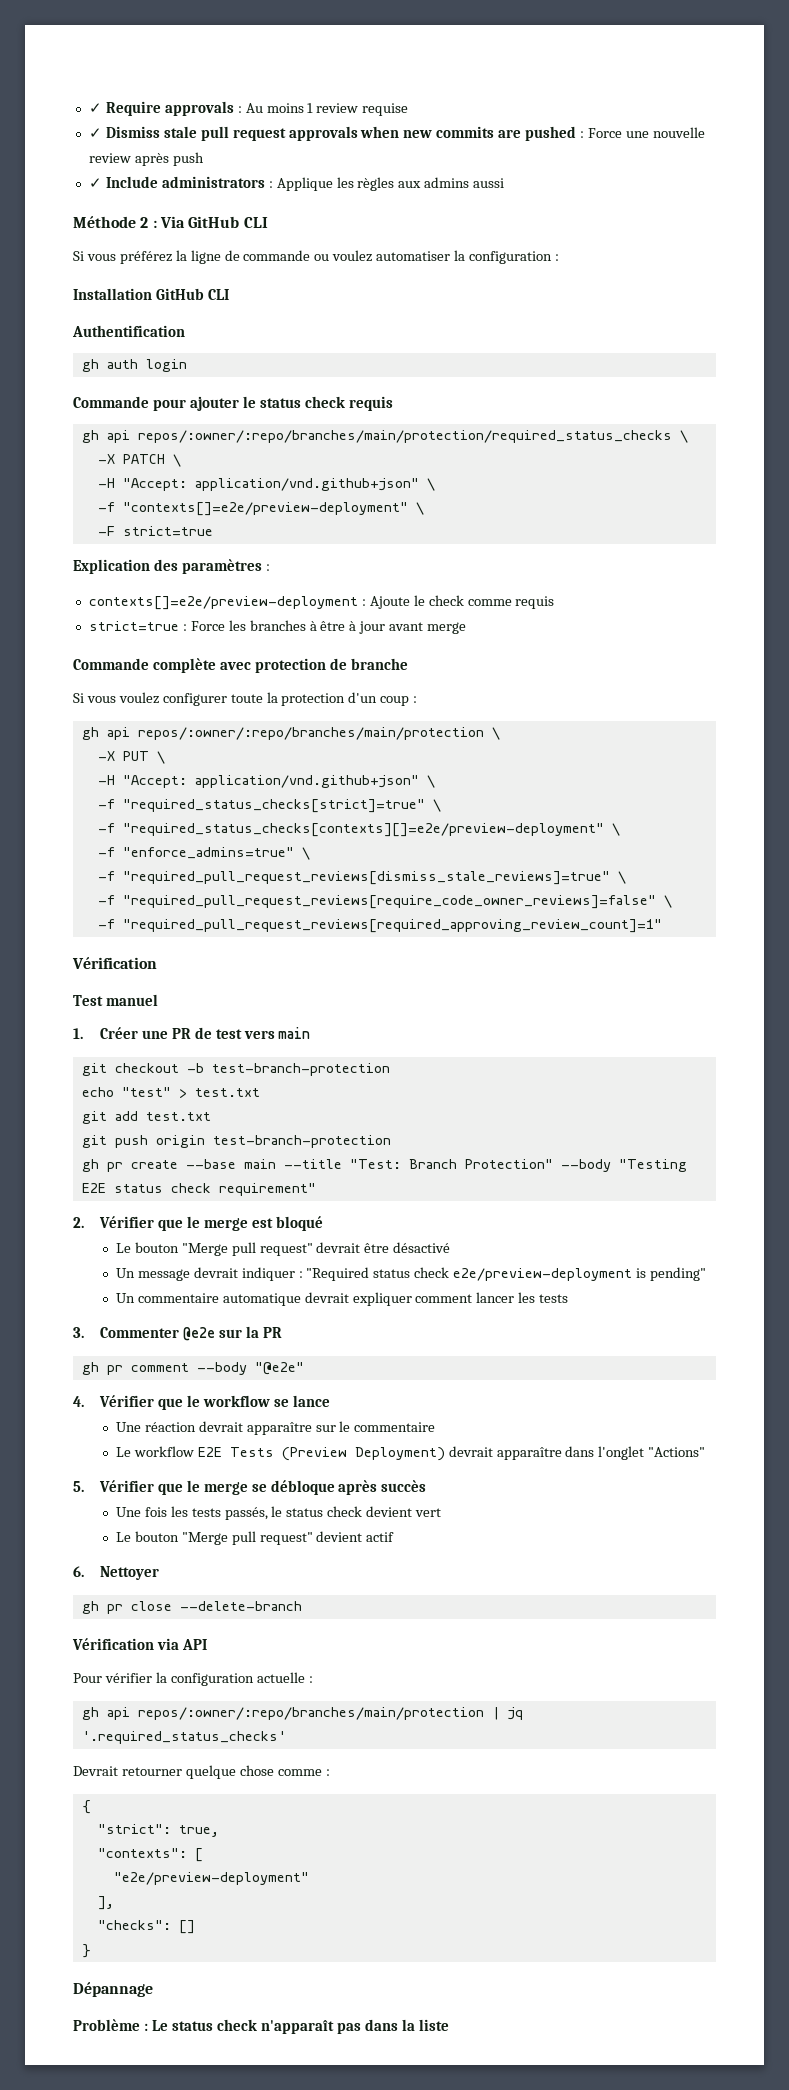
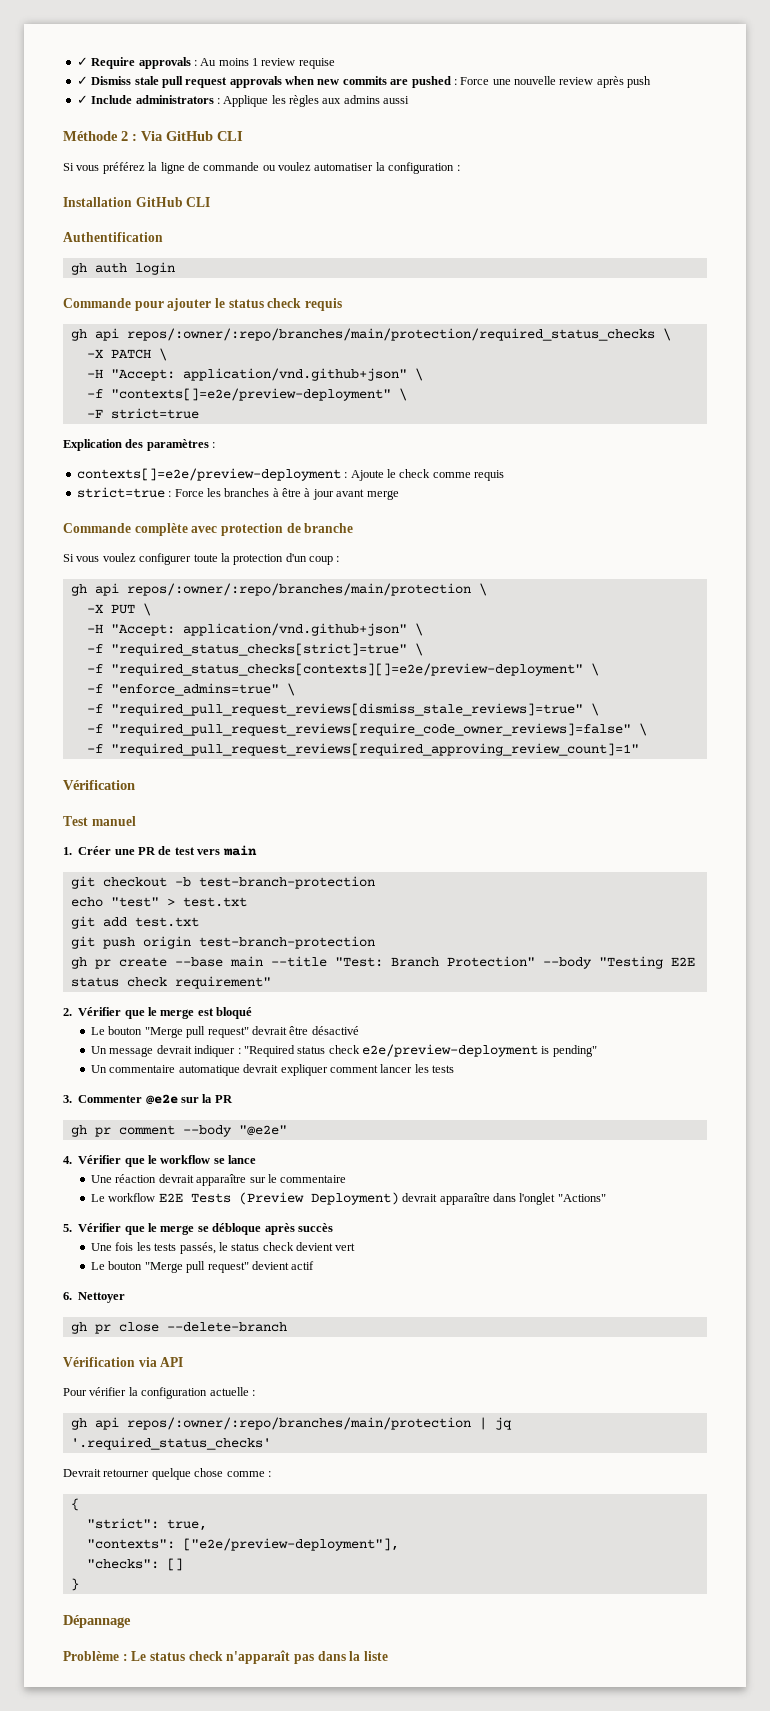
[194,1848,203,1862] [113,1872,309,1885] [97,1896,114,1910] [ // "e2e/preview-deployment" // ], -> [182,1538,399,1551] ["e2e/preview-deployment"],

